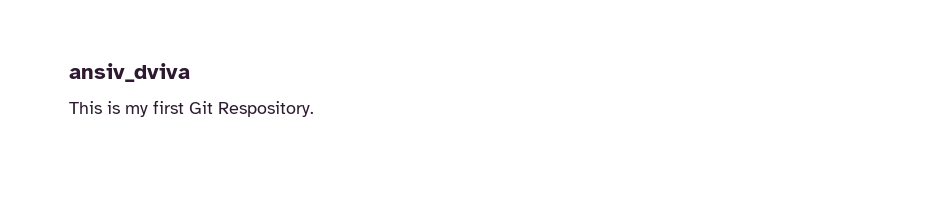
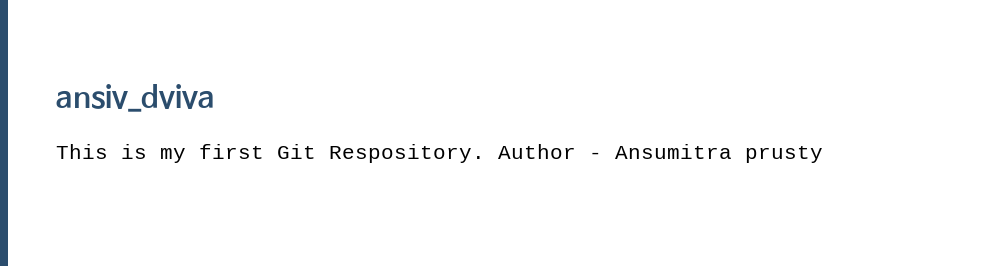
(314, 109) none -> [498,144,823,163] Author - Ansumitra prusty

